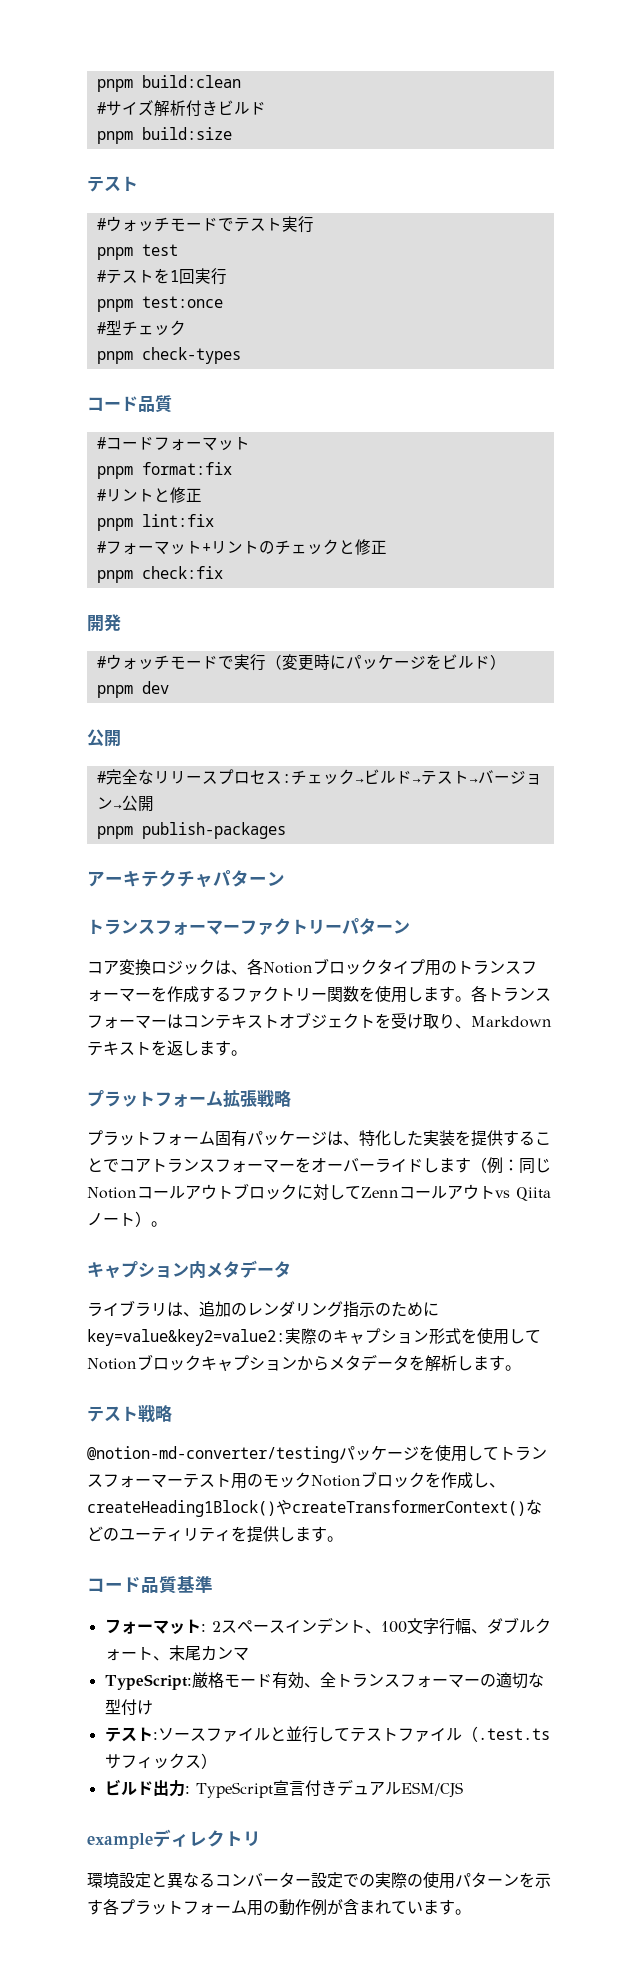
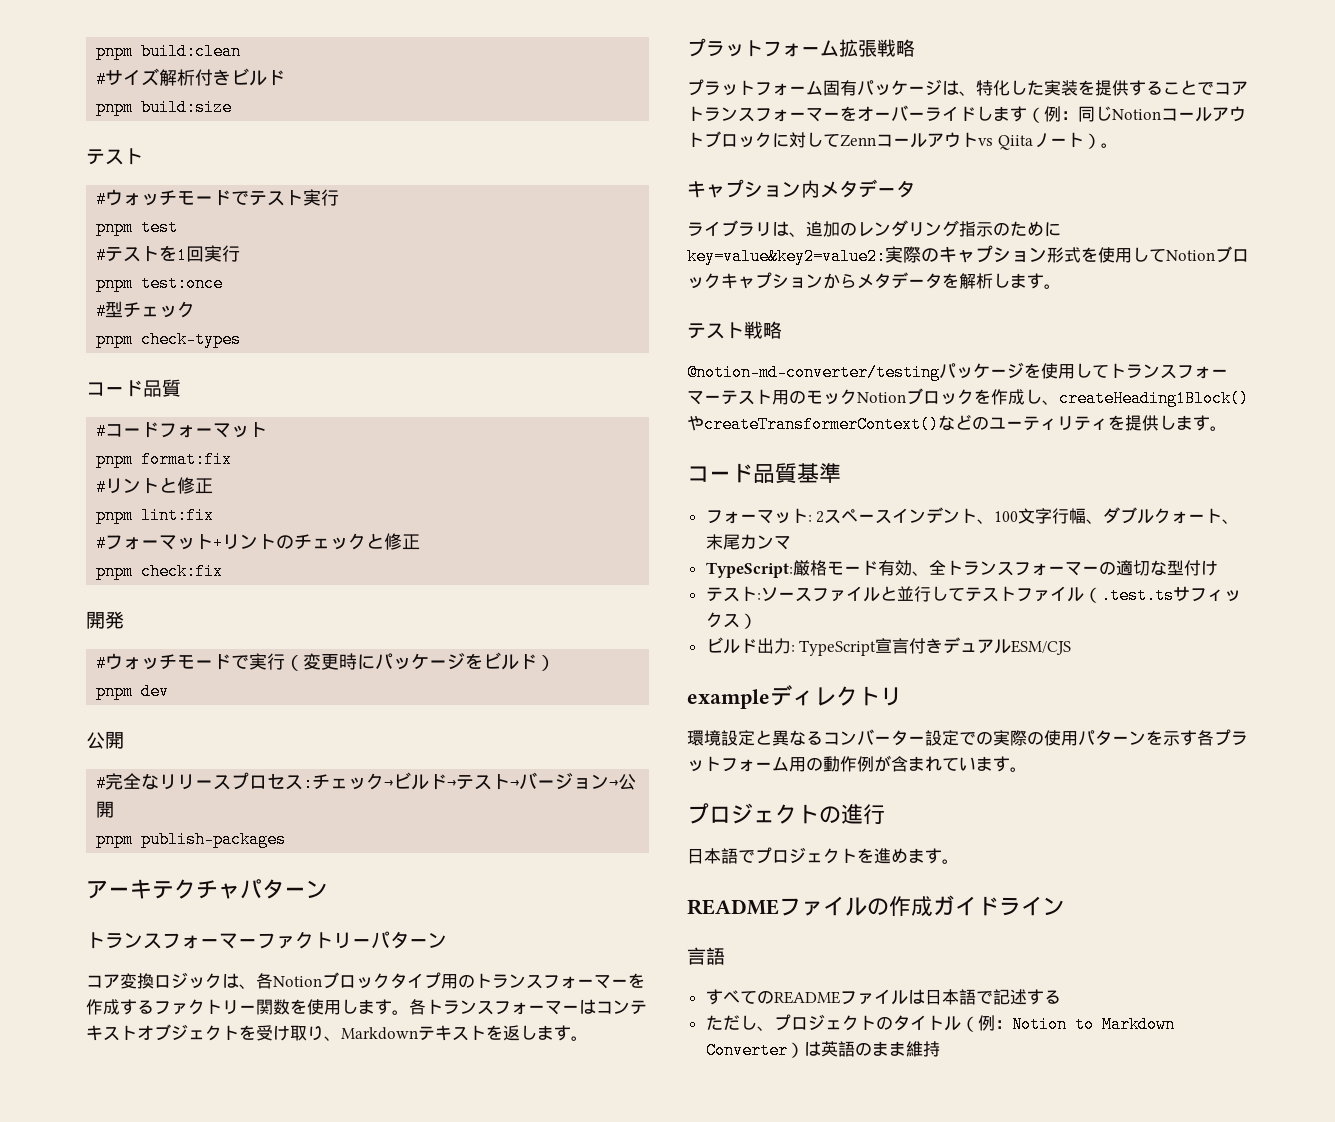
(471, 1912) none -> [687,803,885,825] [687,847,959,864] [687,895,1065,916] [687,947,725,965] [705,989,1061,1005] [705,1014,1175,1033] [705,1041,940,1059] // プロジェクトの進行 // 日本語でプロジェクトを進めます。 // READMEファイルの作成ガイドライン // 言語 // すべてのREADMEファイルは日本語で記述する // ただし、プロジェクトのタイトル（例：Notion to Markdown Converter）は英語のまま維持

